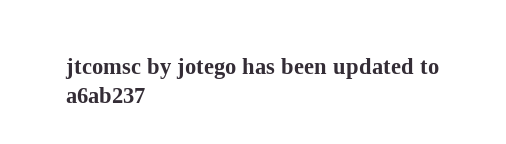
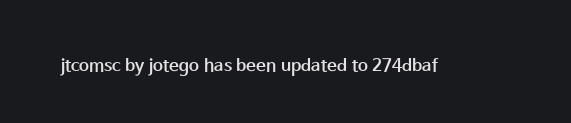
[66,87,145,103] a6ab237 -> [372,58,440,72] 274dbaf

